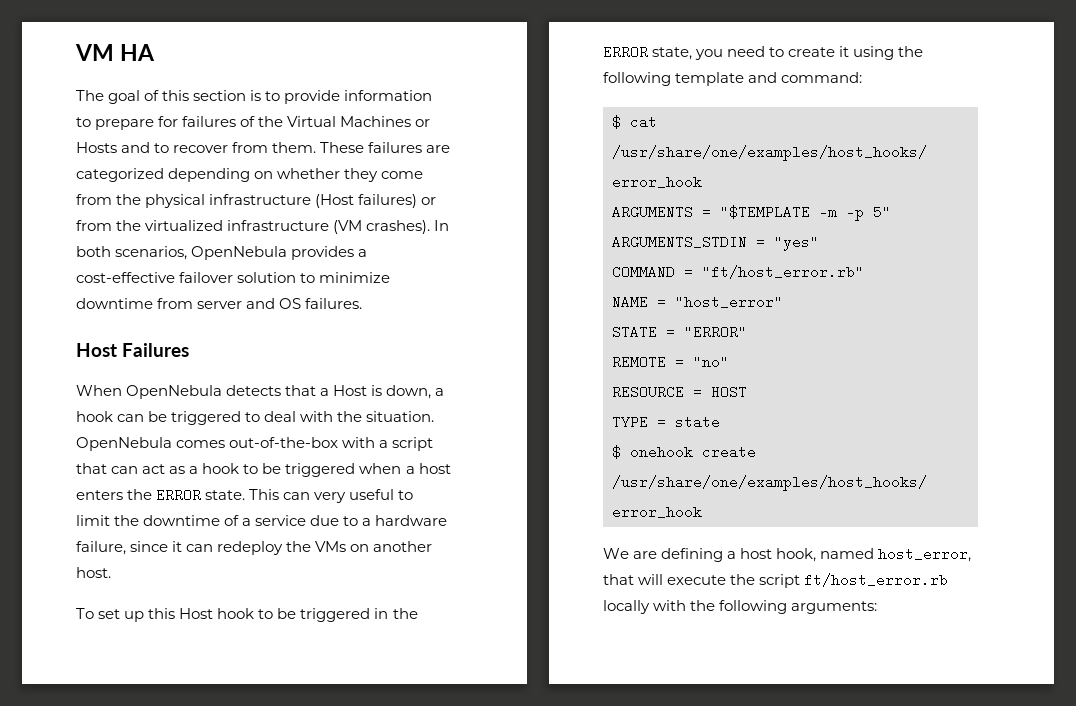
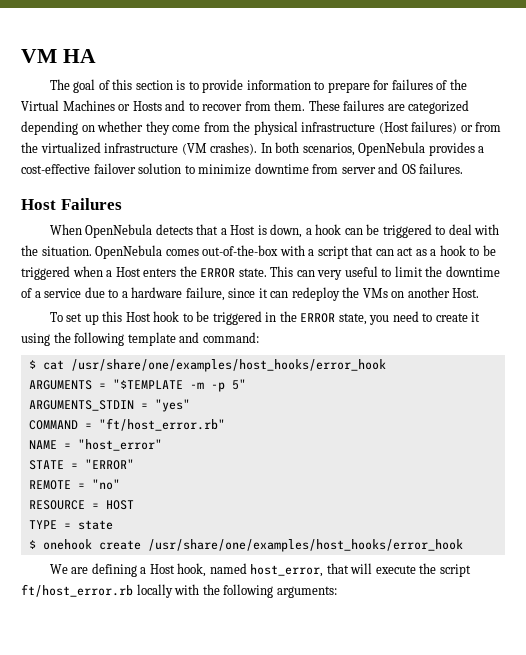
[418,463,451,474] host -> [115,267,141,277] Host
[76,567,111,578] host. -> [452,288,480,298] Host.
[740,548,773,559] host -> [149,564,175,574] Host

